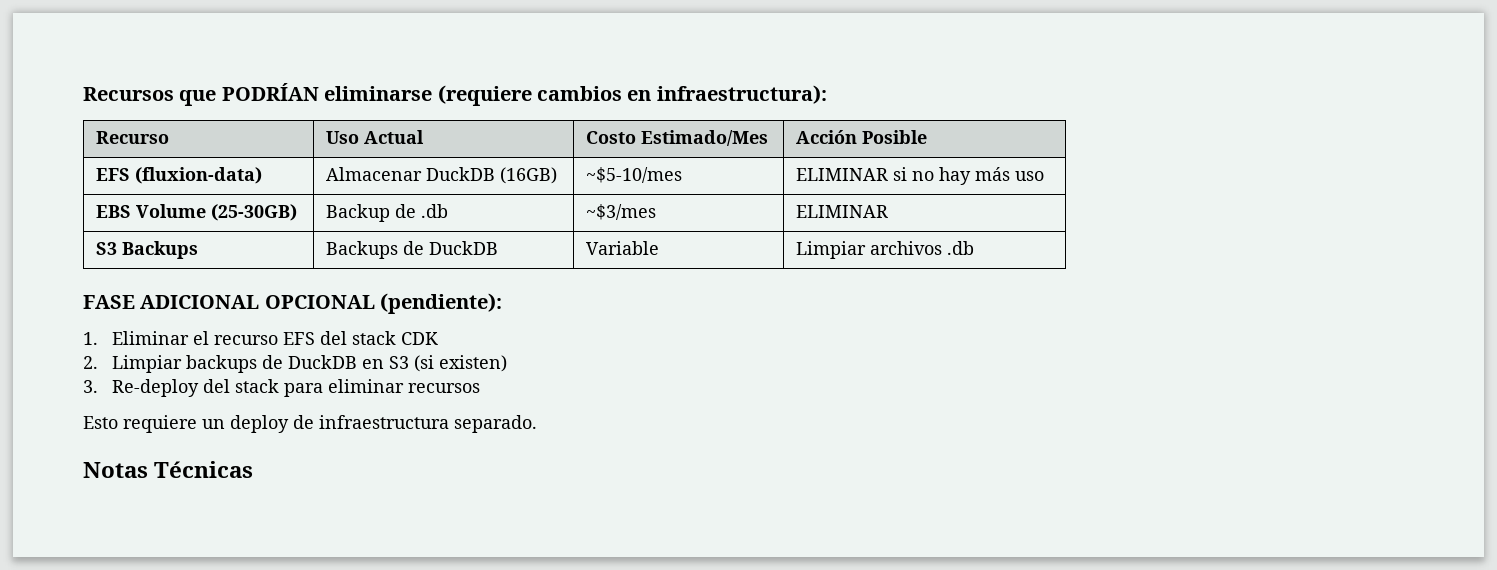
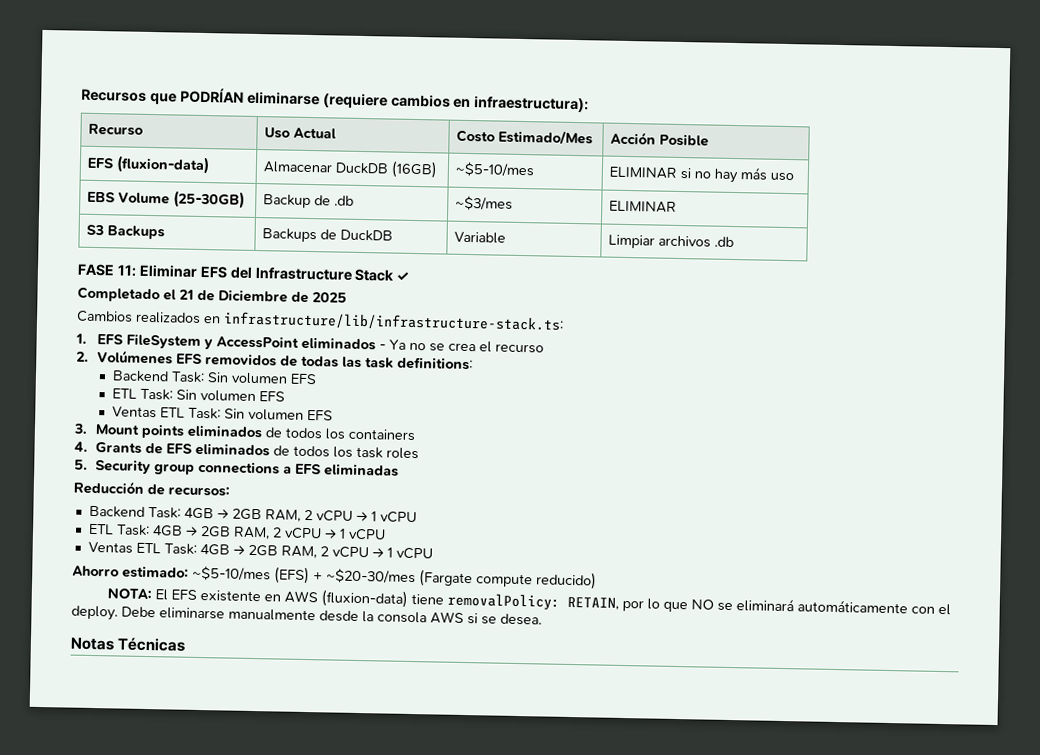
[140,293,503,314] [83,331,438,345] [83,355,507,373] [83,379,480,397] [83,415,537,433] ADICIONAL OPCIONAL (pendiente): // 1. Eliminar el recurso EFS del stack CDK // 2. Limpiar backups de DuckDB en S3 (si existen) // 3. Re-deploy del stack para eliminar recursos // Esto requiere un deploy de infraestructura separado. -> [116,264,410,282] [77,286,347,303] [76,310,564,332] [75,333,545,354] [76,350,474,371] [112,370,318,385] [112,388,286,403] [112,406,334,421] [73,423,416,442] [74,441,420,460] [74,459,400,477] [73,480,230,497] [88,505,417,524] [87,523,386,541] [87,541,433,560] [72,565,597,590] [107,588,952,616] [71,605,542,626] 11: Eliminar EFS del Infrastructure Stack ✓ // Completado el 21 de Diciembre de 2025 // Cambios realizados en infrastructure/lib/infrastructure-stack.ts: // 1. EFS FileSystem y AccessPoint eliminados - Ya no se crea el recurso // 2. Volúmenes EFS removidos de todas las task definitions: // Backend Task: Sin volumen EFS // ETL Task: Sin volumen EFS // Ventas ETL Task: Sin volumen EFS // 3. Mount points eliminados de todos los containers // 4. Grants de EFS eliminados de todos los task roles // 5. Security group connections a EFS eliminadas // Reducción de recursos: // Backend Task: 4GB → 2GB RAM, 2 vCPU → 1 vCPU // ETL Task: 4GB → 2GB RAM, 2 vCPU → 1 vCPU // Ventas ETL Task: 4GB → 2GB RAM, 2 vCPU → 1 vCPU // Ahorro estimado: ~$5-10/mes (EFS) + ~$20-30/mes (Fargate compute reducido) // NOTA: El EFS existente en AWS (fluxion-data) tiene removalPolicy: RETAIN, por lo que NO se eliminará automáticamente con el deploy. Debe eliminarse manualmente desde la consola AWS si se desea.

